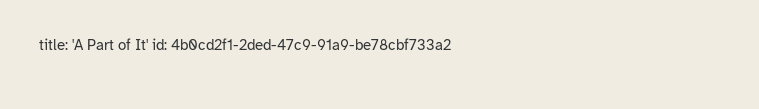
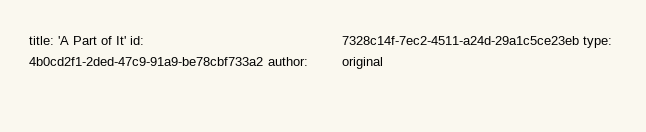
(451, 44) none -> [268,57,308,66] [342,36,612,48] [342,57,383,69] author: 7328c14f-7ec2-4511-a24d-29a1c5ce23eb type: original

